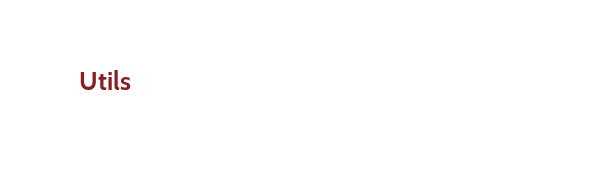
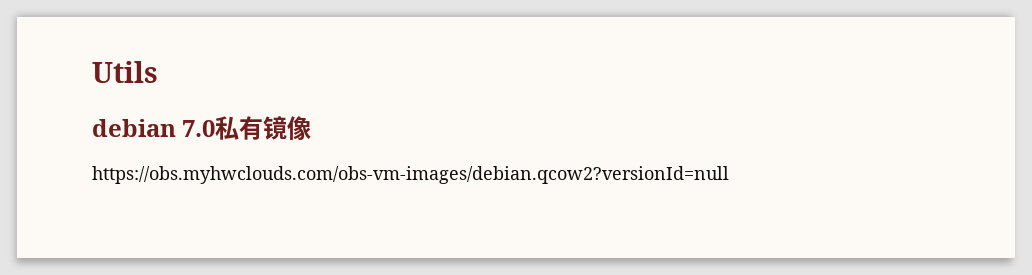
(131, 80) none -> [92,116,312,140] [92,166,729,184] // debian 7.0私有镜像 // https://obs.myhwclouds.com/obs-vm-images/debian.qcow2?versionId=null

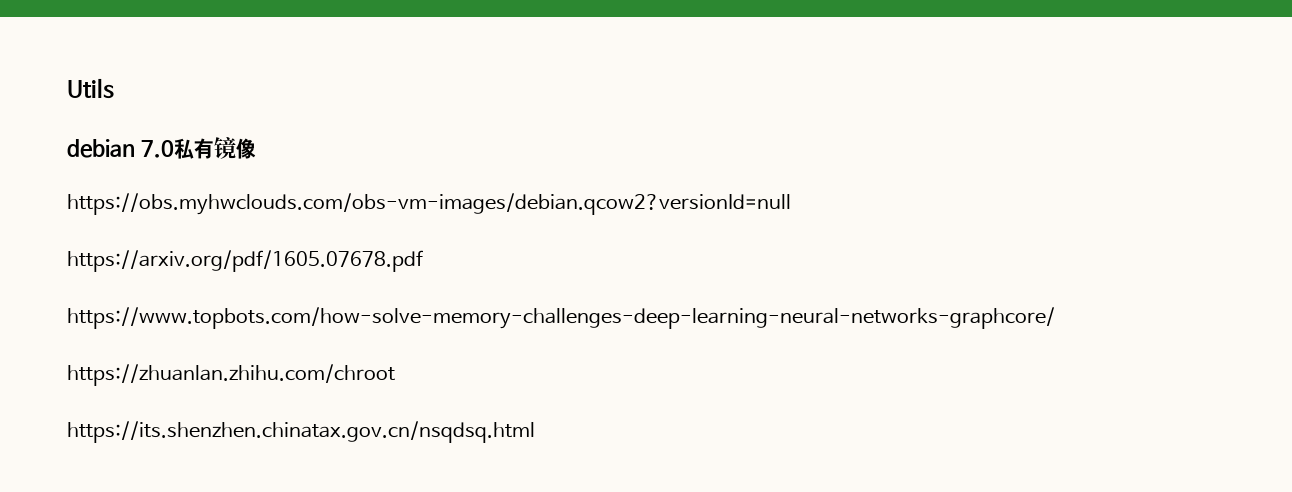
(729, 175) none -> [67,250,423,272] [67,307,1055,329] [67,364,395,386] [67,421,535,443] // https://arxiv.org/pdf/1605.07678.pdf // https://www.topbots.com/how-solve-memory-challenges-deep-learning-neural-networks-graphcore/ // https://zhuanlan.zhihu.com/chroot // https://its.shenzhen.chinatax.gov.cn/nsqdsq.html

